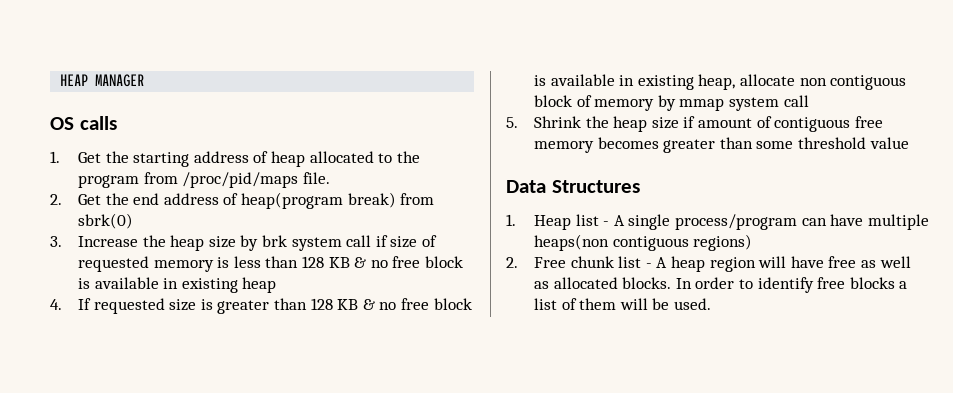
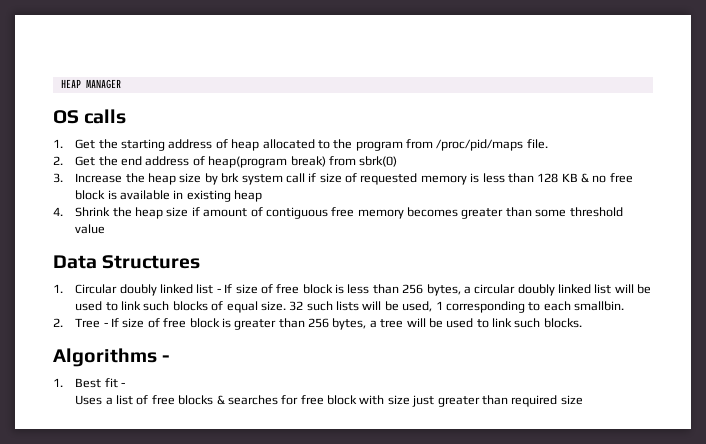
[78,298,472,314] [534,74,907,90] [534,95,809,111] [506,117,518,128] If requested size is greater than 128 KB & no free block is available in existing heap, allocate non contiguous block of memory by mmap system call // 5. -> (63, 211) none
[534,214,929,230] [534,234,753,251] [506,256,911,272] [534,277,908,293] [534,298,712,310] Heap list - A single process/program can have multiple heaps(non contiguous regions) // 2. Free chunk list - A heap region will have free as well as allocated blocks. In order to identify free blocks a list of them will be used. -> [75,284,652,296] [75,301,625,313] [53,318,582,330] [53,348,171,367] [53,378,126,388] [75,395,583,407] Circular doubly linked list - If size of free block is less than 256 bytes, a circular doubly linked list will be used to link such blocks of equal size. 32 such lists will be used, 1 corresponding to each smallbin. // 2. Tree - If size of free block is greater than 256 bytes, a tree will be used to link such blocks. // Algorithms - // 1. Best fit - // Uses a list of free blocks & searches for free block with size just greater than required size

